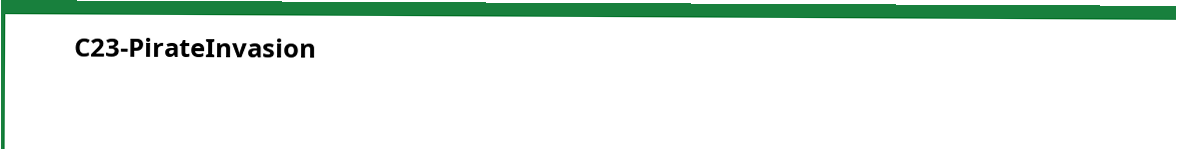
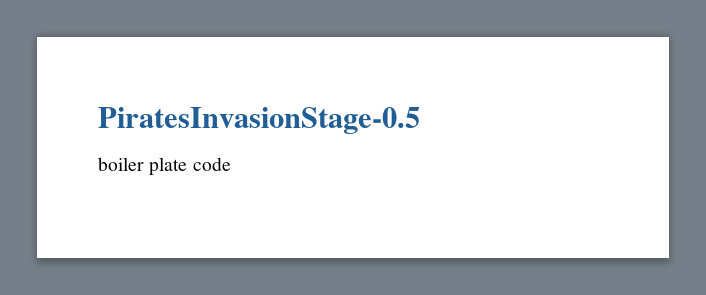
[74,37,317,58] C23-PirateInvasion -> [98,107,420,134] [98,157,231,176] PiratesInvasionStage-0.5 // boiler plate code

